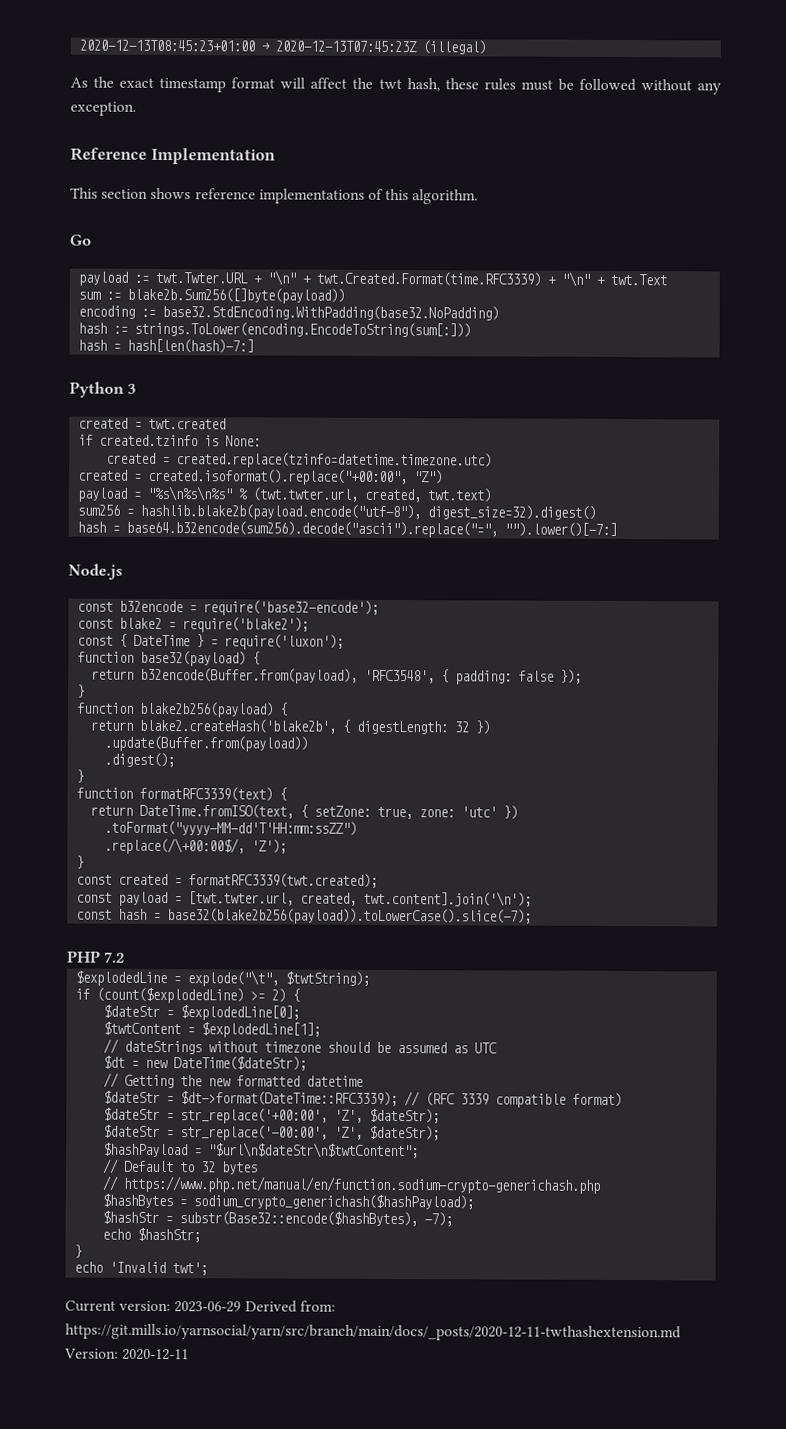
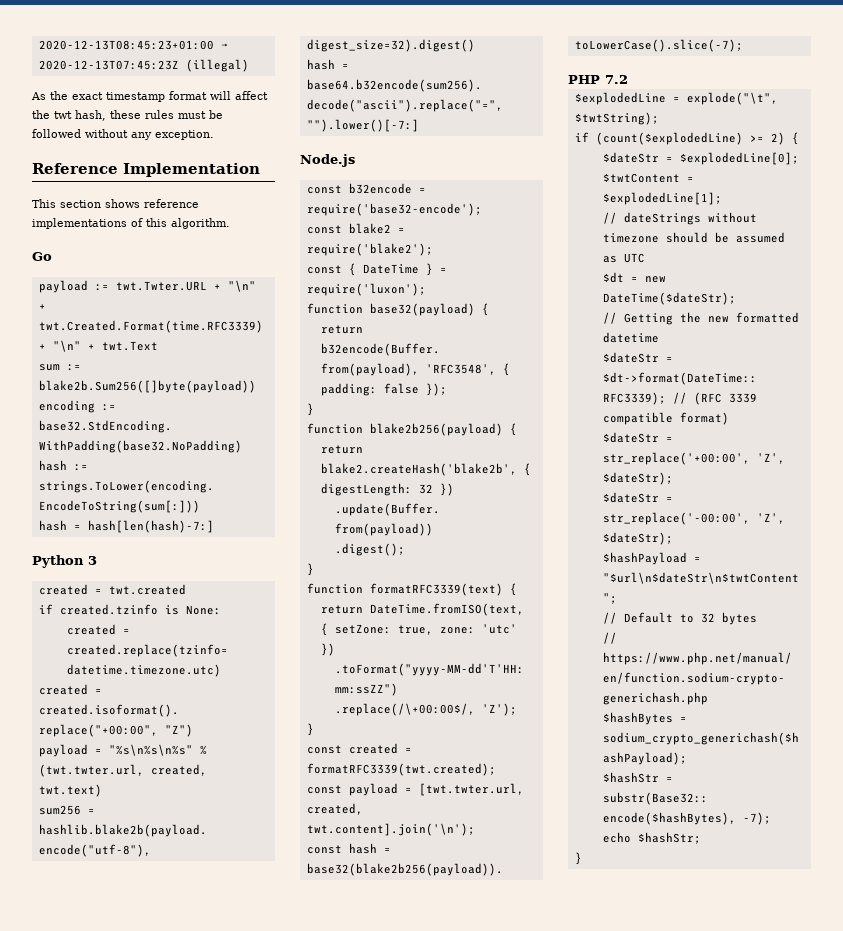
[74,1261,209,1276] [65,1300,336,1313] [65,1323,681,1342] [64,1348,190,1361] // echo 'Invalid twt'; // Current version: 2023-06-29 Derived from: https://git.mills.io/yarnsocial/yarn/src/branch/main/docs/_posts/2020-12-11-twthashextension.md Version: 2020-12-11 -> (582, 858) none

